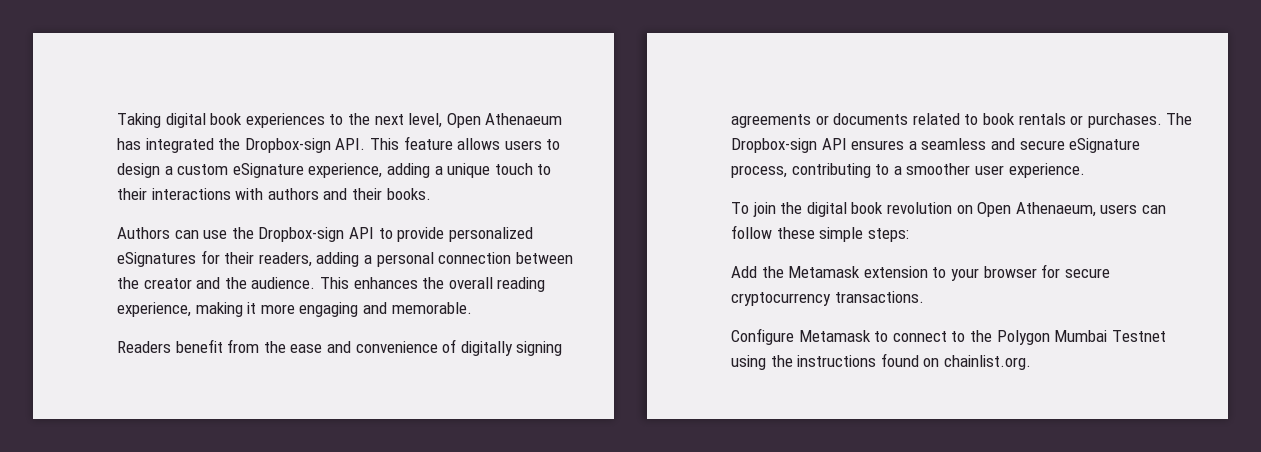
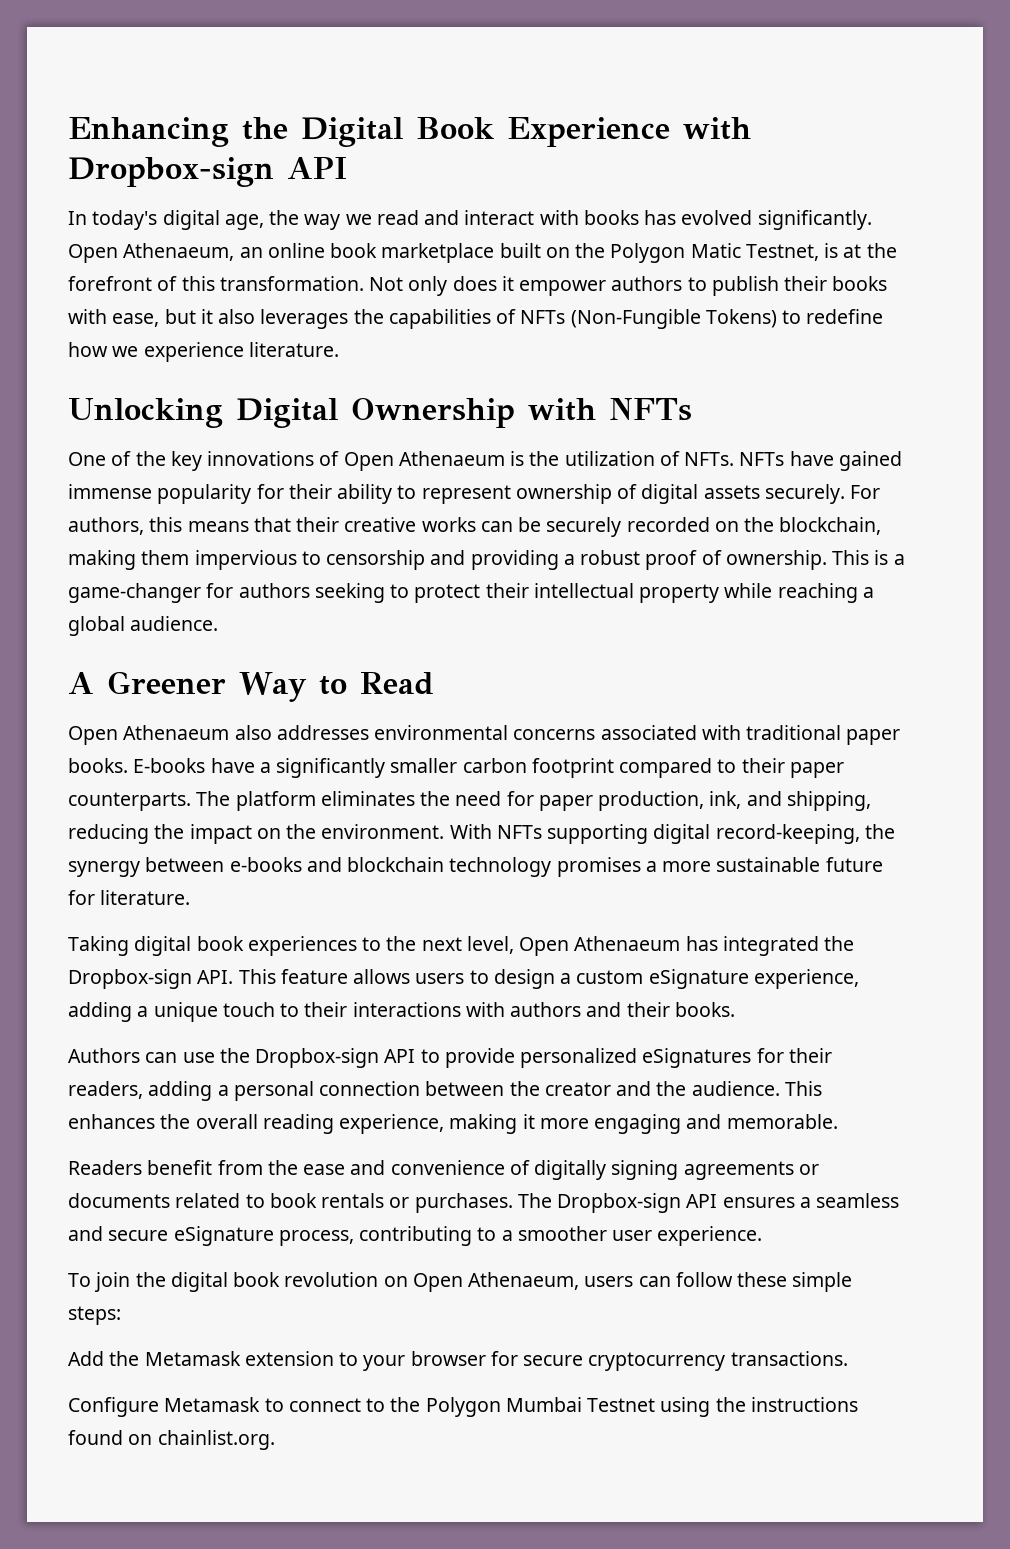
(117, 120) none -> [68,117,751,147] [68,157,347,187] [68,210,872,230] [68,243,897,263] [68,276,888,296] [68,309,884,329] [68,342,339,362] [68,398,692,428] [68,451,902,471] [68,484,881,504] [68,517,882,537] [68,550,905,570] [68,583,874,603] [68,616,219,636] [68,671,434,702] [68,725,901,745] [68,758,844,778] [68,791,871,811] [68,824,895,844] [68,857,883,877] [68,890,191,905] Enhancing the Digital Book Experience with Dropbox-sign API // In today's digital age, the way we read and interact with books has evolved significantly. Open Athenaeum, an online book marketplace built on the Polygon Matic Testnet, is at the forefront of this transformation. Not only does it empower authors to publish their books with ease, but it also leverages the capabilities of NFTs (Non-Fungible Tokens) to redefine how we experience literature. // Unlocking Digital Ownership with NFTs // One of the key innovations of Open Athenaeum is the utilization of NFTs. NFTs have gained immense popularity for their ability to represent ownership of digital assets securely. For authors, this means that their creative works can be securely recorded on the blockchain, making them impervious to censorship and providing a robust proof of ownership. This is a game-changer for authors seeking to protect their intellectual property while reaching a global audience. // A Greener Way to Read // Open Athenaeum also addresses environmental concerns associated with traditional paper books. E-books have a significantly smaller carbon footprint compared to their paper counterparts. The platform eliminates the need for paper production, ink, and shipping, reducing the impact on the environment. With NFTs supporting digital record-keeping, the synergy between e-books and blockchain technology promises a more sustainable future for literature. //

